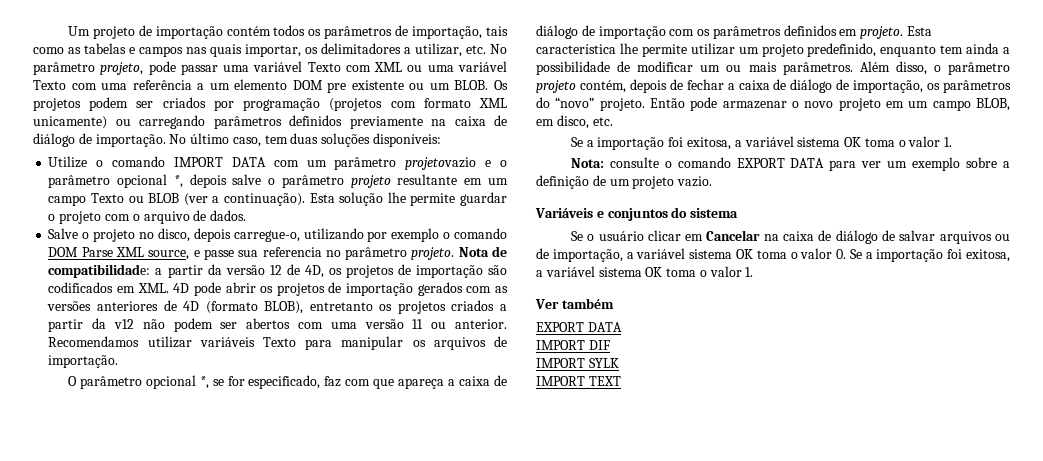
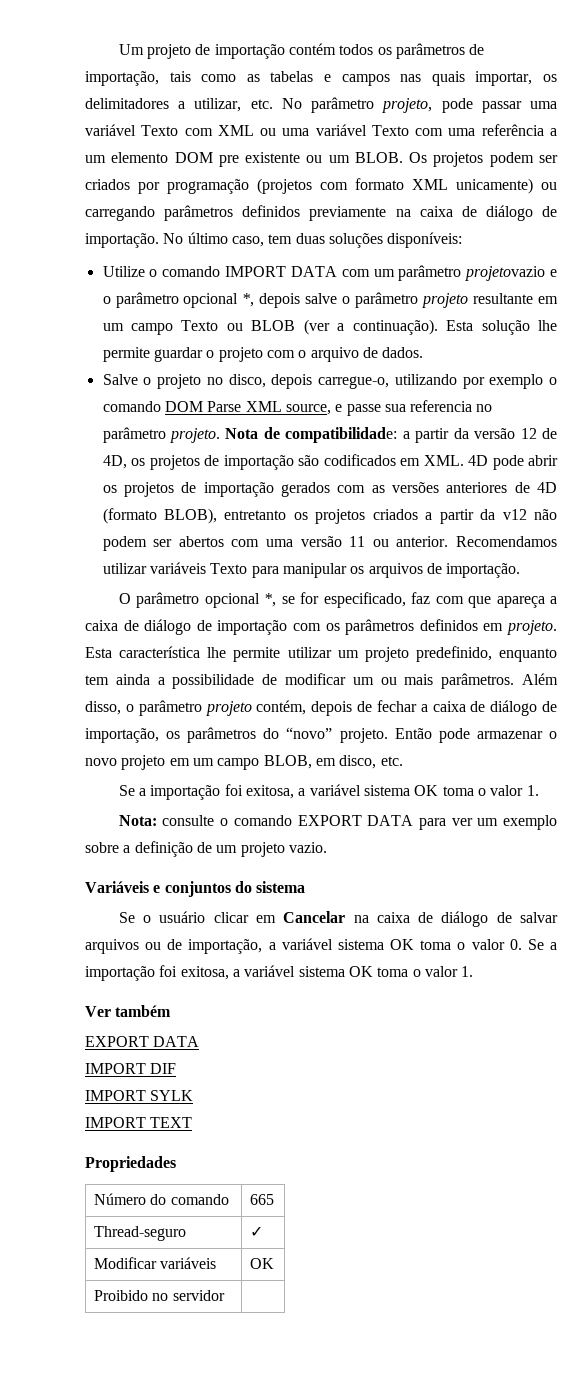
(621, 381) none -> [85,1156,176,1172] [94,1193,229,1205] [250,1194,275,1205] [94,1226,187,1241] [250,1226,264,1237] [94,1257,217,1269] [250,1258,275,1269] [94,1290,225,1301] // Propriedades // Número do comando | 665 // Thread-seguro | ✓ // Modificar variáveis | OK // Proibido no servidor |

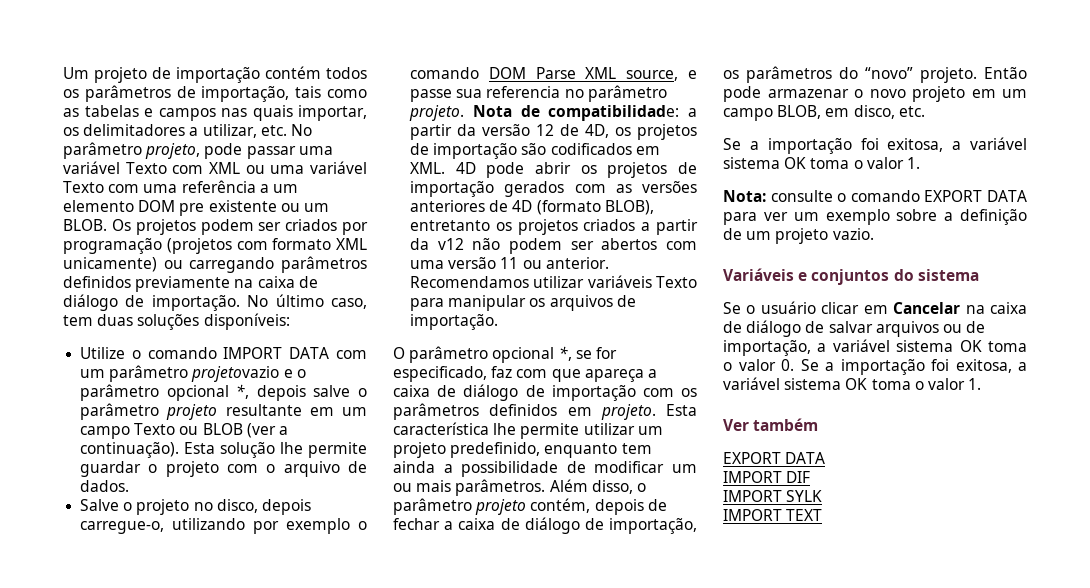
[85,1156,176,1172] [94,1193,229,1205] [250,1194,275,1205] [94,1226,187,1241] [250,1226,264,1237] [94,1257,217,1269] [250,1258,275,1269] [94,1290,225,1301] // Propriedades // Número do comando | 665 // Thread-seguro | ✓ // Modificar variáveis | OK // Proibido no servidor | -> (823, 515) none

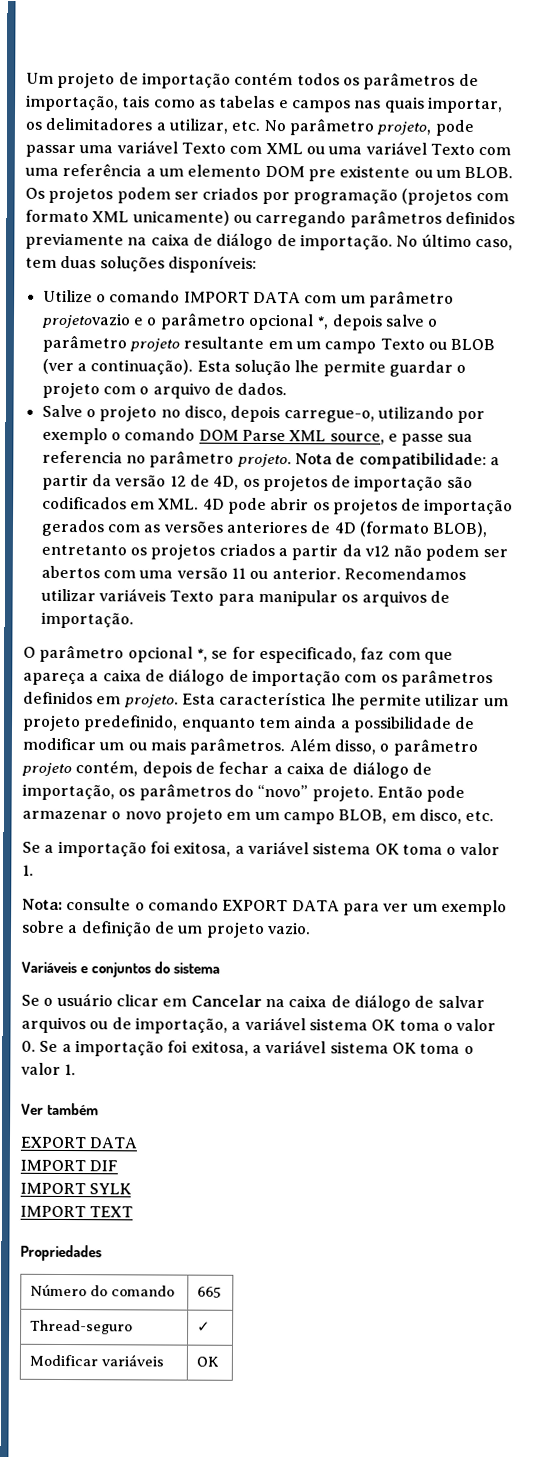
(823, 515) none -> [20,1244,102,1262] [30,1284,176,1297] [197,1286,223,1298] [30,1319,134,1335] [197,1321,212,1332] [29,1354,165,1367] [196,1356,220,1367] // Propriedades // Número do comando | 665 // Thread-seguro | ✓ // Modificar variáveis | OK

